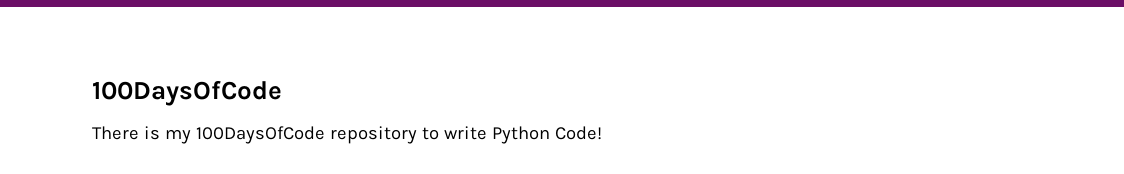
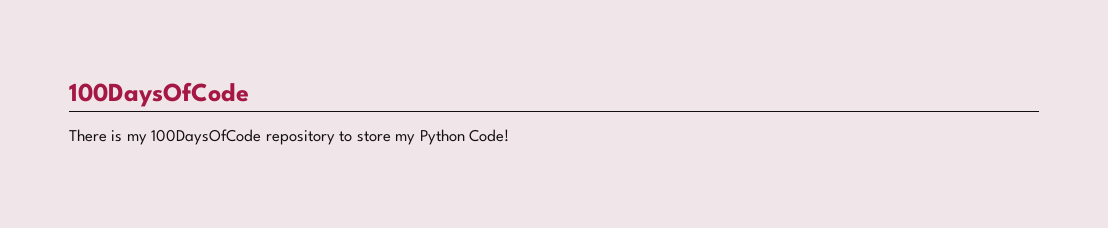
[443,126,487,140] write -> [356,131,416,145] store my

